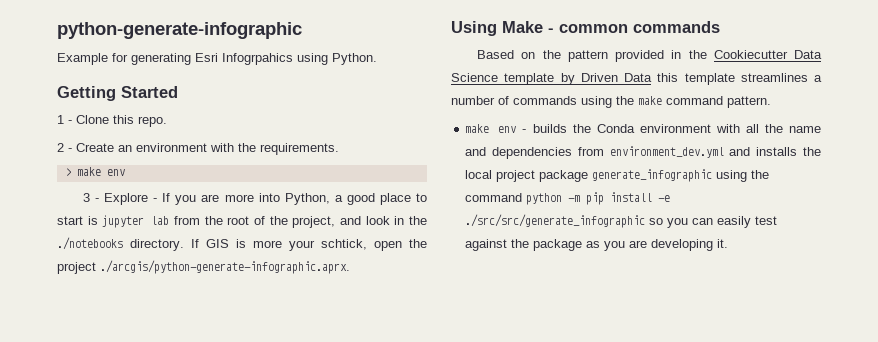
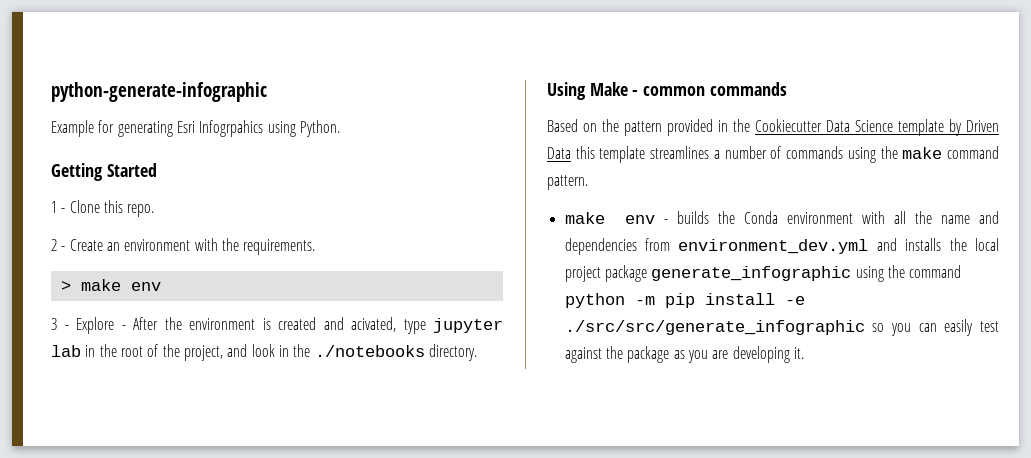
[162,193,427,205] [57,216,98,225] If you are more into Python, a good place to start is -> [133,317,426,334] After the environment is created and acivated, type
[174,216,200,225] from -> [85,345,96,357] in
[191,239,427,251] [57,260,350,274] If GIS is more your schtick, open the project ./arcgis/python-generate-infographic.aprx. -> (477, 352) none

